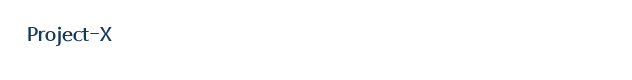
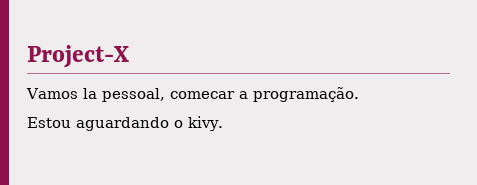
(112, 36) none -> [26,87,359,102] [27,116,223,131] // Vamos la pessoal, comecar a programação. // Estou aguardando o kivy.

